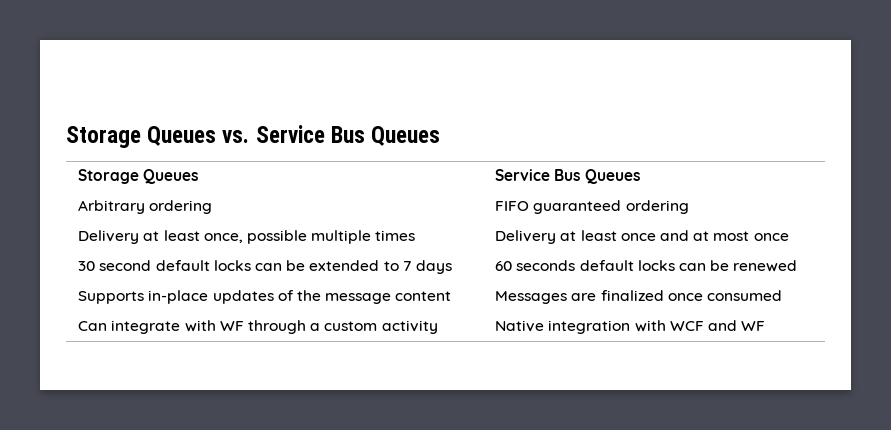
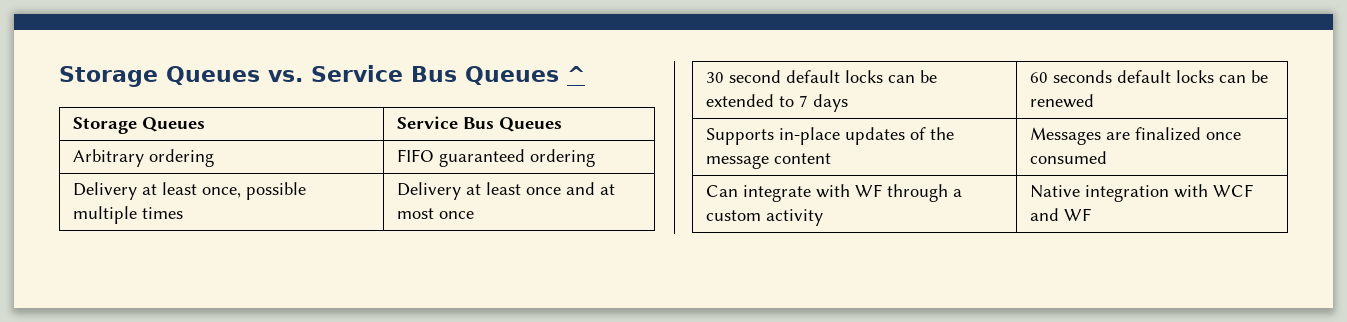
(441, 136) none -> [567,66,585,82] ^

